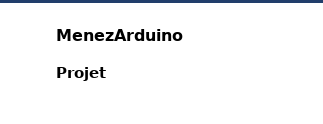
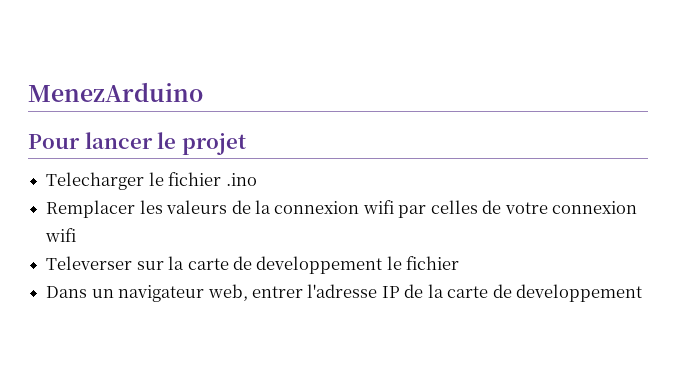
[56,67,106,81] Projet -> [28,132,246,155] [46,172,257,190] [46,200,638,218] [45,228,77,242] [46,256,460,274] [46,284,643,302] Pour lancer le projet // Telecharger le fichier .ino // Remplacer les valeurs de la connexion wifi par celles de votre connexion wifi // Televerser sur la carte de developpement le fichier // Dans un navigateur web, entrer l'adresse IP de la carte de developpement

